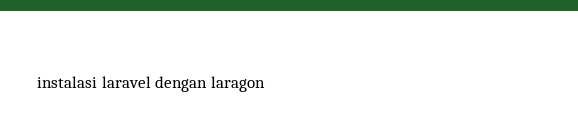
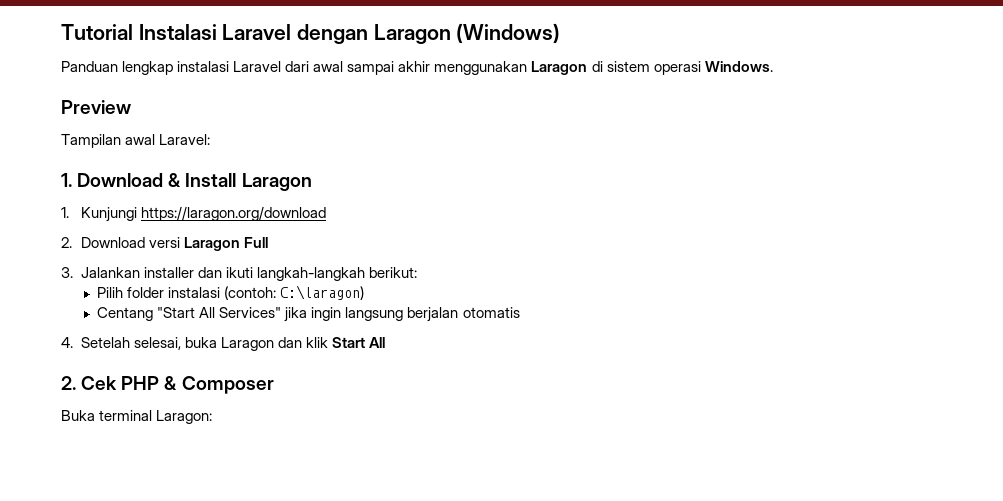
[37,76,265,92] instalasi laravel dengan laragon -> [61,23,561,44] [61,61,773,75] [61,100,131,114] [61,134,211,148] [61,173,312,191] [61,206,326,222] [61,237,268,251] [61,267,417,281] [97,285,365,300] [97,307,520,322] [61,337,385,351] [61,376,274,394] [61,410,213,424] Tutorial Instalasi Laravel dengan Laragon (Windows) // Panduan lengkap instalasi Laravel dari awal sampai akhir menggunakan Laragon di sistem operasi Windows. // Preview // Tampilan awal Laravel: // 1. Download & Install Laragon // 1. Kunjungi https://laragon.org/download // 2. Download versi Laragon Full // 3. Jalankan installer dan ikuti langkah-langkah berikut: // Pilih folder instalasi (contoh: C:\laragon) // Centang "Start All Services" jika ingin langsung berjalan otomatis // 4. Setelah selesai, buka Laragon dan klik Start All // 2. Cek PHP & Composer // Buka terminal Laragon:

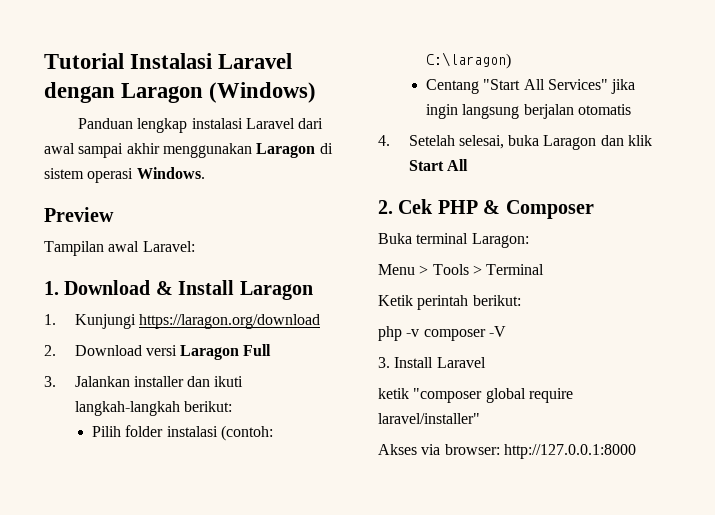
(213, 417) none -> [378,264,545,275] [378,295,521,310] [378,326,506,341] [378,357,486,368] [378,388,573,403] [378,413,480,424] [378,444,636,459] // Menu > Tools > Terminal // Ketik perintah berikut: // php -v composer -V // 3. Install Laravel // ketik "composer global require laravel/installer" // Akses via browser: http://127.0.0.1:8000

